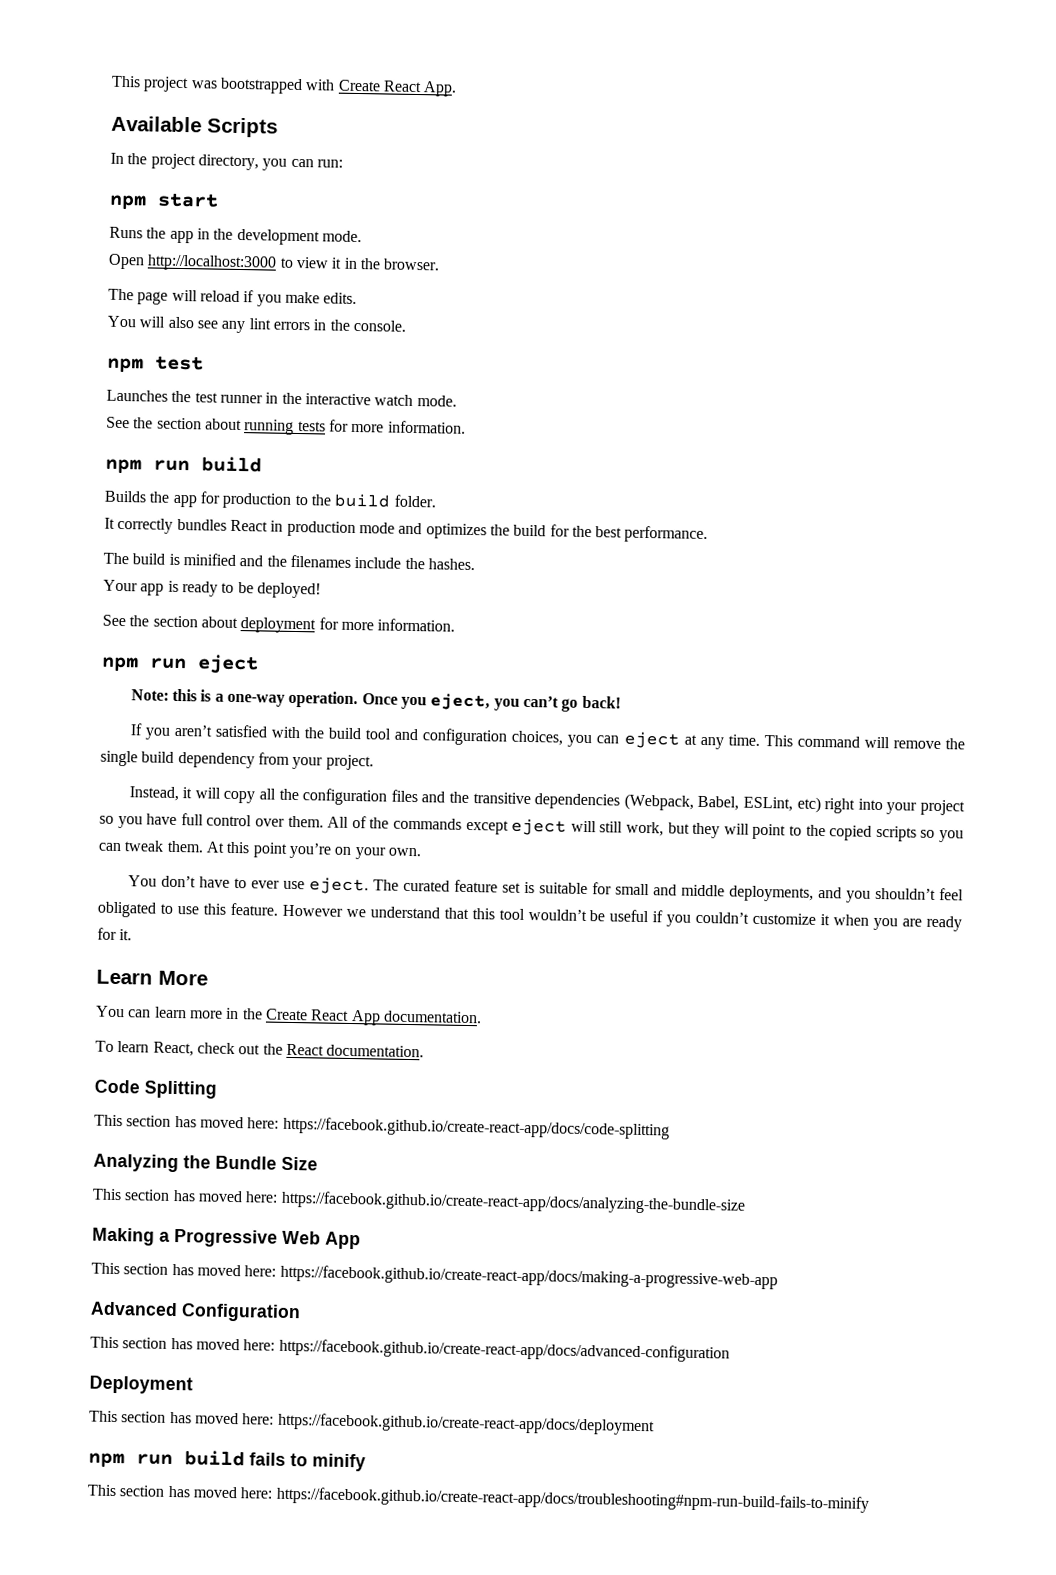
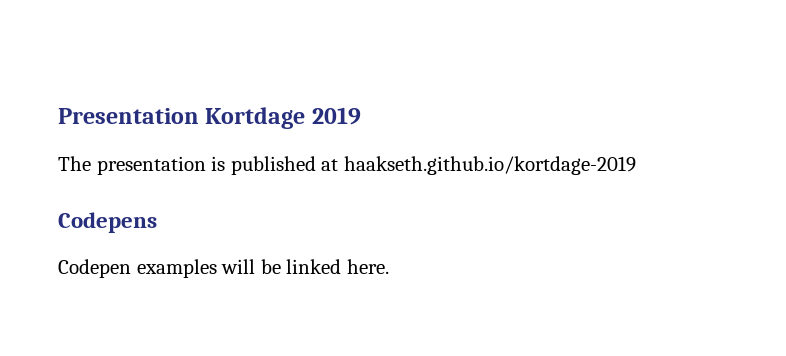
[111,75,458,97] [111,115,278,138] [110,152,343,171] [109,192,219,210] [109,226,362,246] [108,253,441,272] [108,288,358,307] [107,315,406,334] [107,355,204,373] [106,389,457,407] [106,416,466,435] [105,456,262,474] [104,490,436,509] [104,517,709,544] [103,552,475,571] [103,579,321,599] [102,614,456,634] [101,654,259,675] [130,688,621,712] [129,723,965,750] [100,750,374,771] [128,786,965,816] [99,813,965,843] [98,840,421,860] [127,875,964,903] [97,901,963,932] [97,927,133,941] [96,969,208,986] [96,1005,482,1026] [95,1040,425,1058] [94,1079,217,1099] [94,1114,670,1140] [93,1153,318,1173] [92,1188,745,1215] [92,1227,361,1250] [91,1262,778,1290] [90,1301,301,1323] [90,1336,730,1363] [89,1375,193,1395] [89,1410,655,1436] [88,1450,366,1472] [87,1484,869,1513] This project was bootstrapped with Create React App. // Available Scripts // In the project directory, you can run: // npm start // Runs the app in the development mode. // Open http://localhost:3000 to view it in the browser. // The page will reload if you make edits. // You will also see any lint errors in the console. // npm test // Launches the test runner in the interactive watch mode. // See the section about running tests for more information. // npm run build // Builds the app for production to the build folder. // It correctly bundles React in production mode and optimizes the build for the best performance. // The build is minified and the filenames include the hashes. // Your app is ready to be deployed! // See the section about deployment for more information. // npm run eject // Note: this is a one-way operation. Once you eject, you can’t go back! // If you aren’t satisfied with the build tool and configuration choices, you can eject at any time. This command will remove the single build dependency from your project. // Instead, it will copy all the configuration files and the transitive dependencies (Webpack, Babel, ESLint, etc) right into your project so you have full control over them. All of the commands except eject will still work, but they will point to the copied scripts so you can tweak them. At this point you’re on your own. // You don’t have to ever use eject. The curated feature set is suitable for small and middle deployments, and you shouldn’t feel obligated to use this feature. However we understand that this tool wouldn’t be useful if you couldn’t customize it when you are ready for it. // Learn More // You can learn more in the Create React App documentation. // To learn React, check out the React documentation. // Code Splitting // This section has moved here: https://facebook.github.io/create-react-app/docs/code-splitting // Analyzing the Bundle Size // This section has moved here: https://facebook.github.io/create-react-app/docs/analyzing-the-bundle-size // Making a Progressive Web App // This section has moved here: https://facebook.github.io/create-react-app/docs/making-a-progressive-web-app // Advanced Configuration // This section has moved here: https://facebook.github.io/create-react-app/docs/advanced-configuration // Deployment // This section has moved here: https://facebook.github.io/create-react-app/docs/deployment // npm run build fails to minify // This section has moved here: https://facebook.github.io/create-react-app/docs/troubleshooting#npm-run-build-fails-to-minify -> [58,107,361,129] [58,156,636,175] [58,212,157,233] [58,259,389,278] Presentation Kortdage 2019 // The presentation is published at haakseth.github.io/kortdage-2019 // Codepens // Codepen examples will be linked here.

